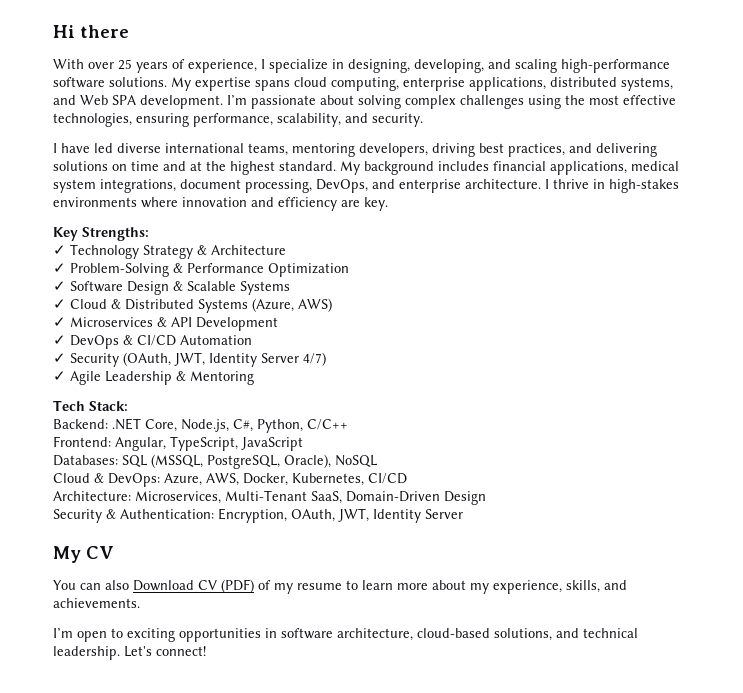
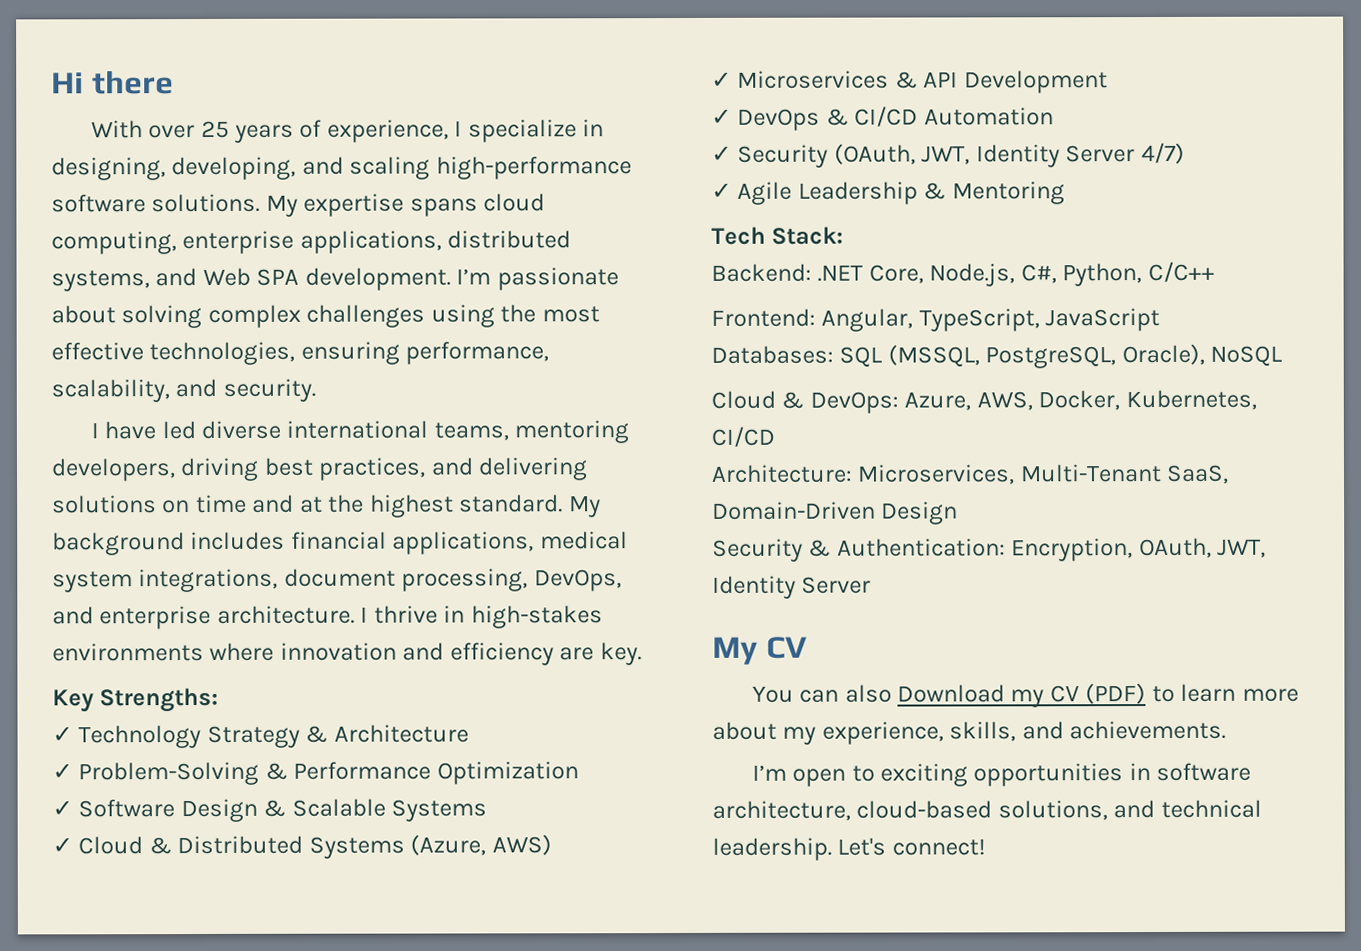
(194, 585) none -> [1010,689,1045,708] my
[258,580,342,594] of my resume -> (1147, 694) none

